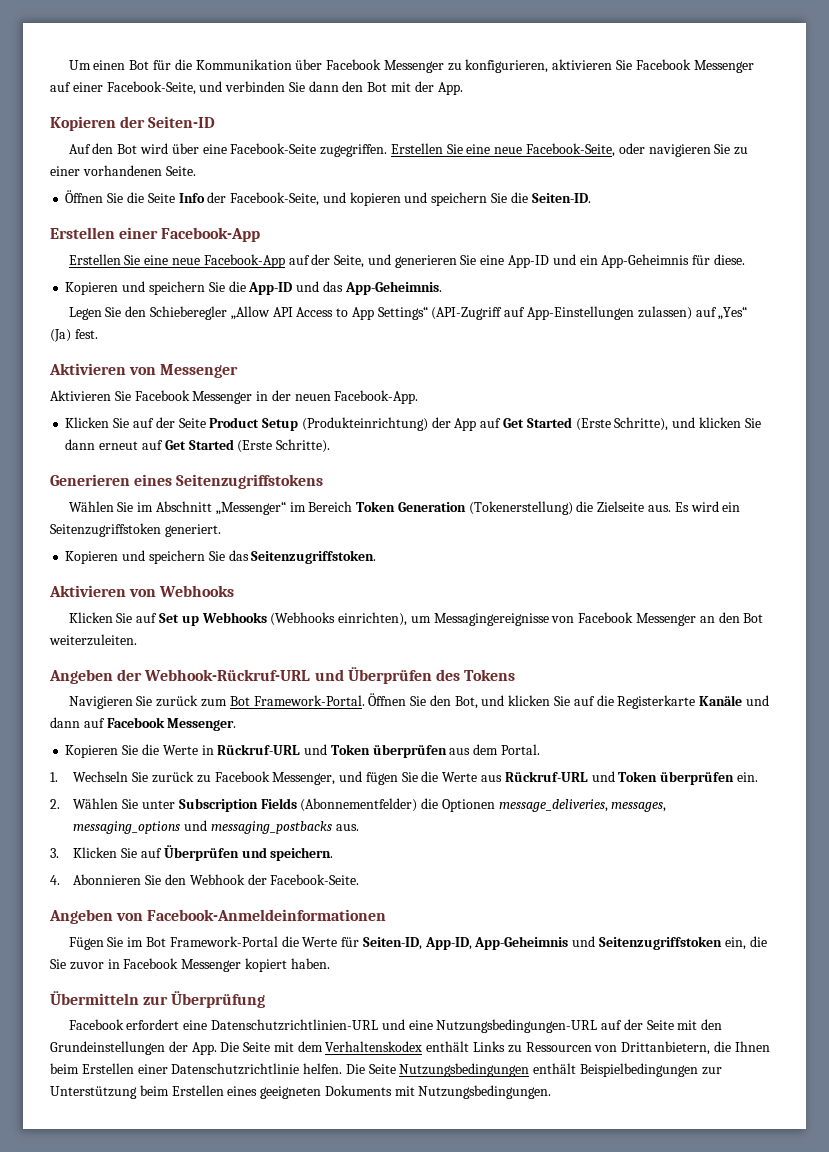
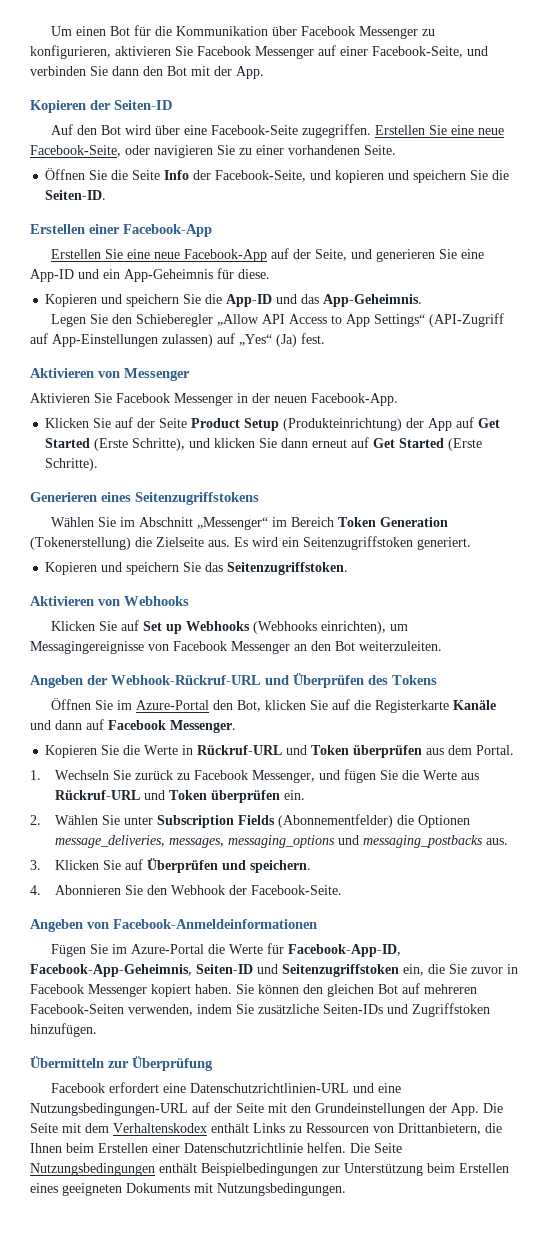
[68,693,427,709] Navigieren Sie zurück zum Bot Framework-Portal. Öffnen Sie -> [51,698,210,710] Öffnen Sie im Azure-Portal
[481,695,505,706] und -> (262, 706) none
[146,936,278,947] Bot Framework-Portal -> [131,944,205,954] Azure-Portal
[362,936,569,950] Seiten-ID, App-ID, App-Geheimnis -> [288,944,402,957] [30,964,253,977] Facebook-App-ID, Facebook-App-Geheimnis, Seiten-ID
(330, 963) none -> [236,983,477,997] [30,1003,490,1017] [30,1023,97,1037] Sie können den gleichen Bot auf mehreren Facebook-Seiten verwenden, indem Sie zusätzliche Seiten-IDs und Zugriffstoken hinzufügen.

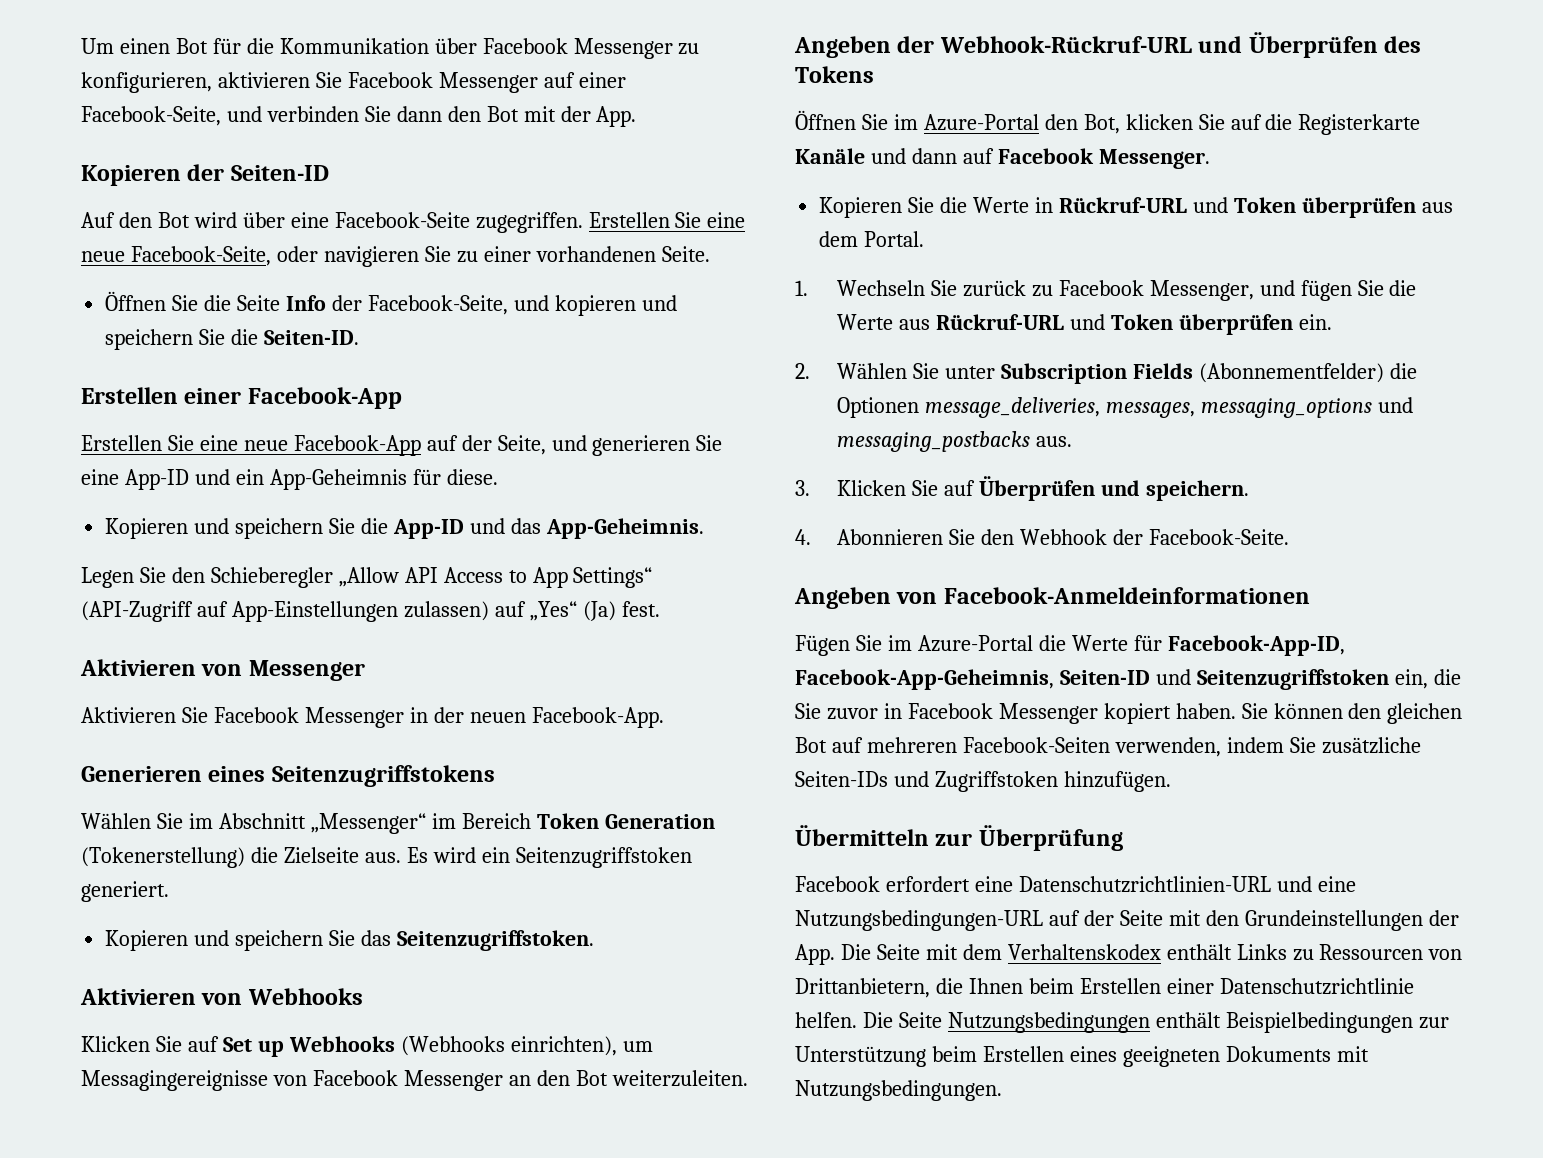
[45,417,501,431] [45,437,483,451] [45,458,99,471] // Klicken Sie auf der Seite Product Setup (Produkteinrichtung) der App auf Get Started (Erste Schritte), und klicken Sie dann erneut auf Get Started (Erste Schritte). -> (664, 717) none

